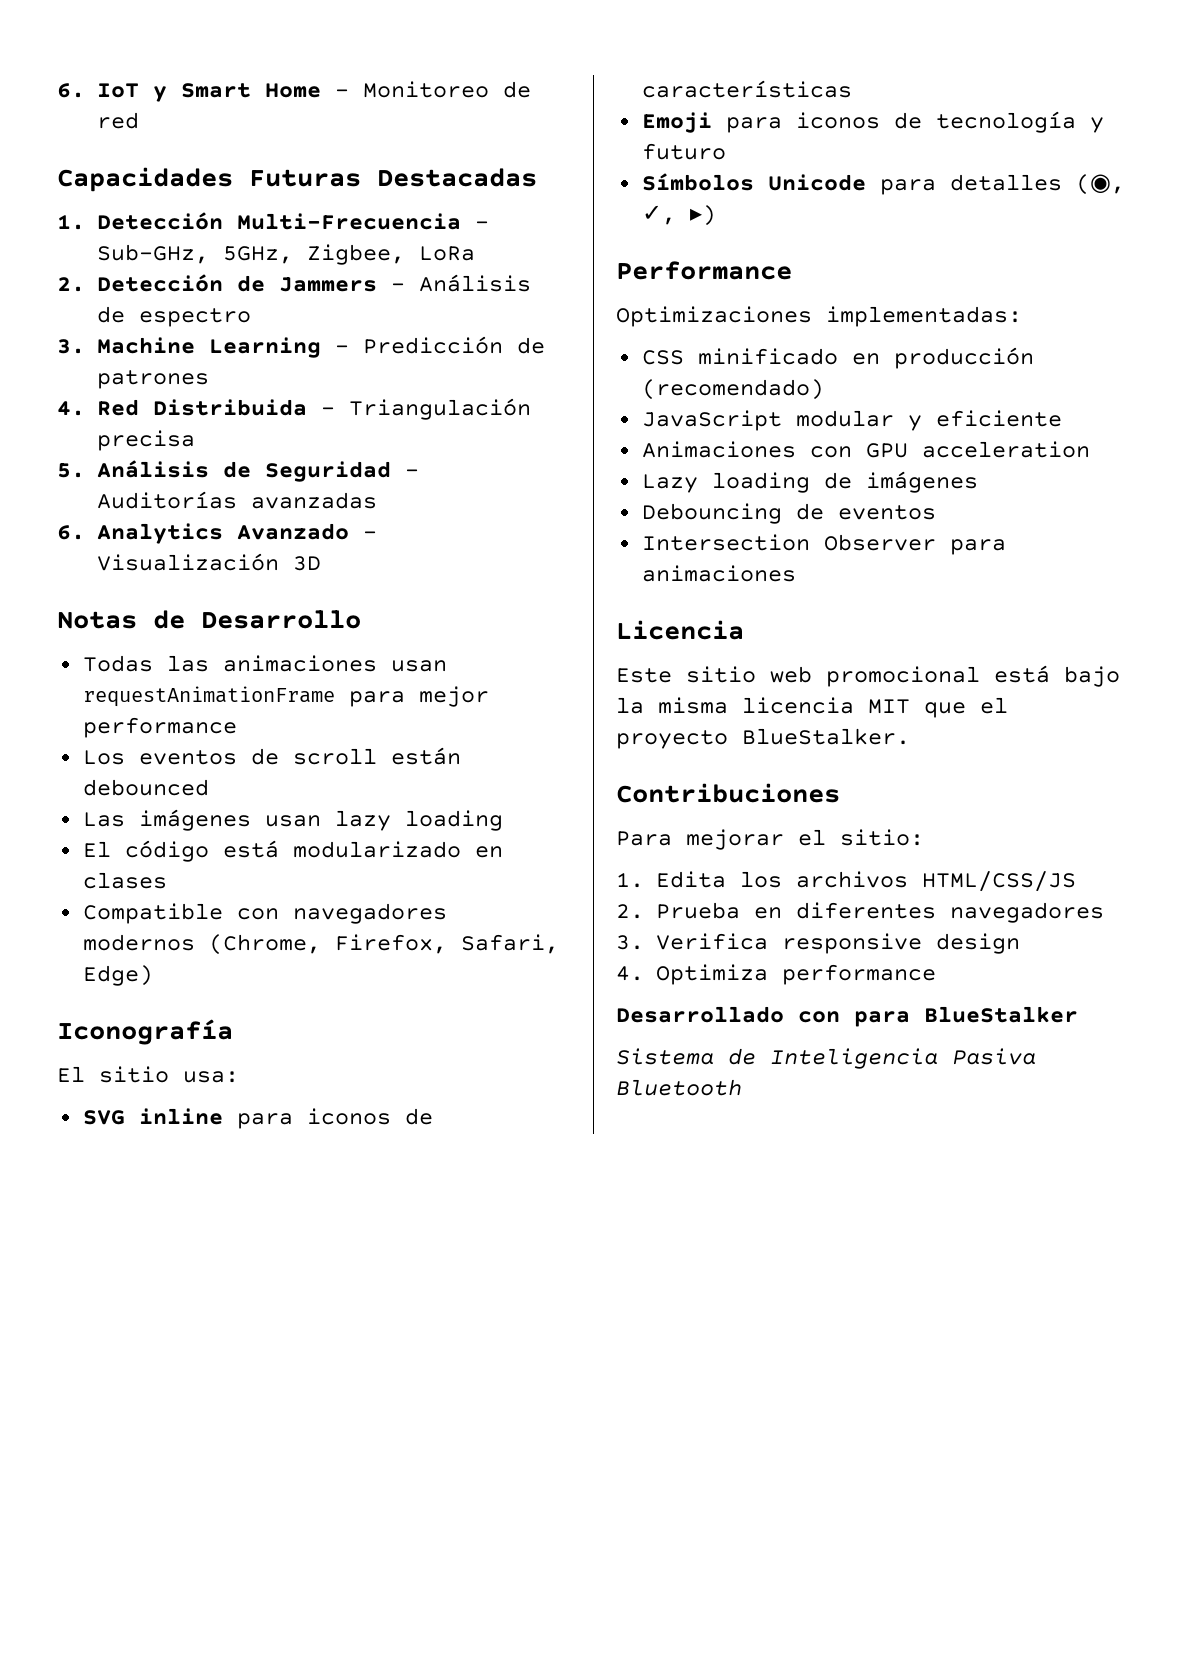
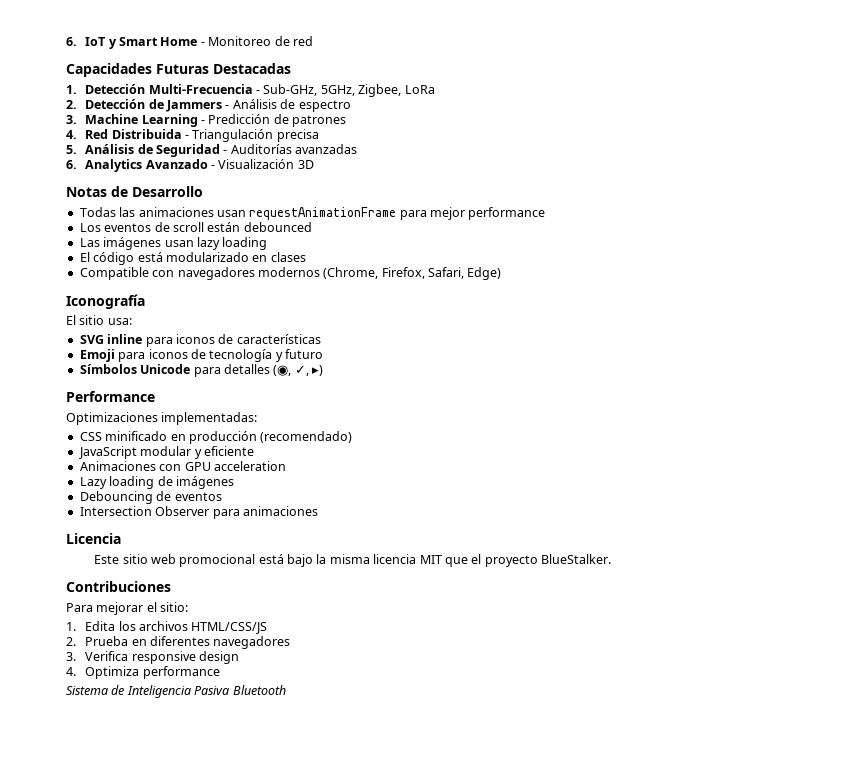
[616,1006,1078,1027] // Desarrollado con para BlueStalker -> (220, 672) none

